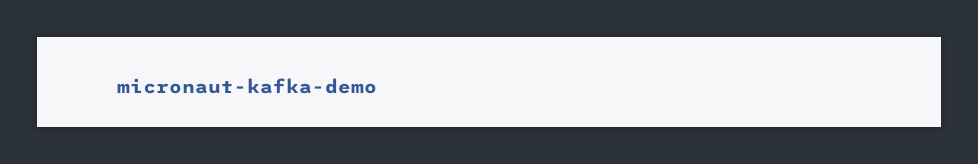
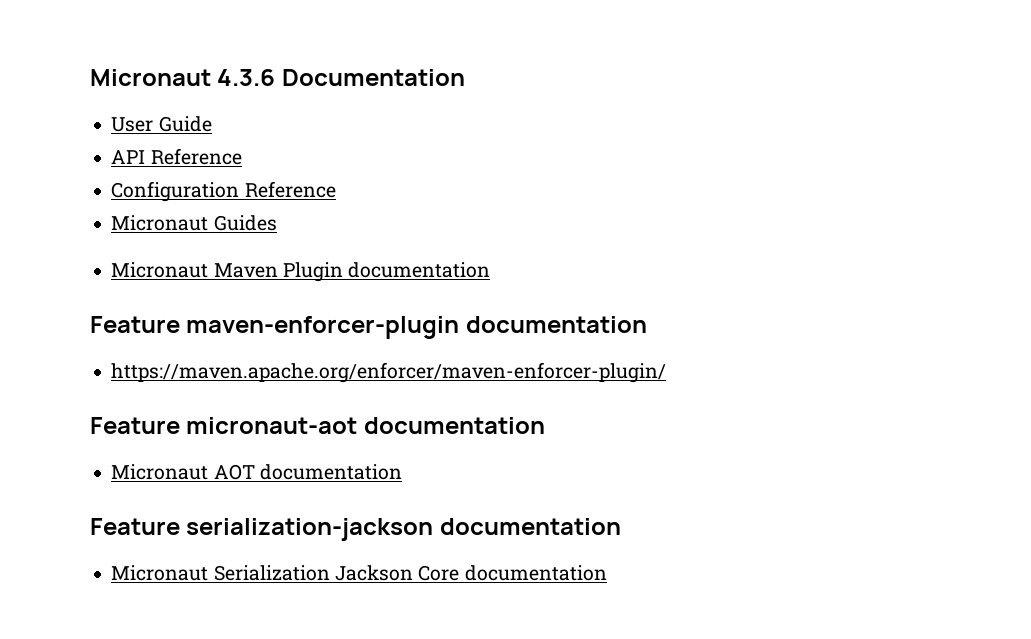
[117,78,377,94] micronaut-kafka-demo -> [90,69,465,86] [111,116,212,132] [111,148,242,165] [111,181,336,202] [111,215,277,231] [111,262,491,282] [90,316,647,339] [111,362,667,383] [90,417,545,434] [111,464,402,480] [90,518,621,541] [111,565,607,581] Micronaut 4.3.6 Documentation // User Guide // API Reference // Configuration Reference // Micronaut Guides // Micronaut Maven Plugin documentation // Feature maven-enforcer-plugin documentation // https://maven.apache.org/enforcer/maven-enforcer-plugin/ // Feature micronaut-aot documentation // Micronaut AOT documentation // Feature serialization-jackson documentation // Micronaut Serialization Jackson Core documentation

